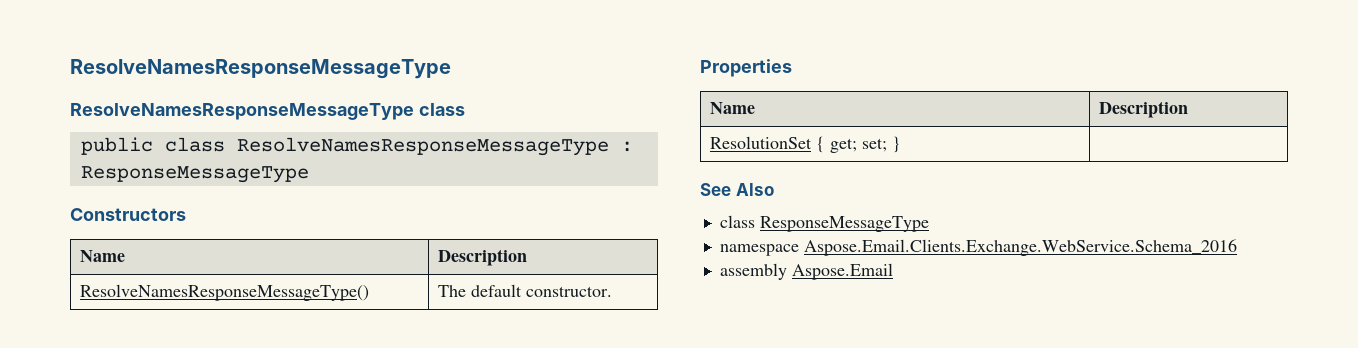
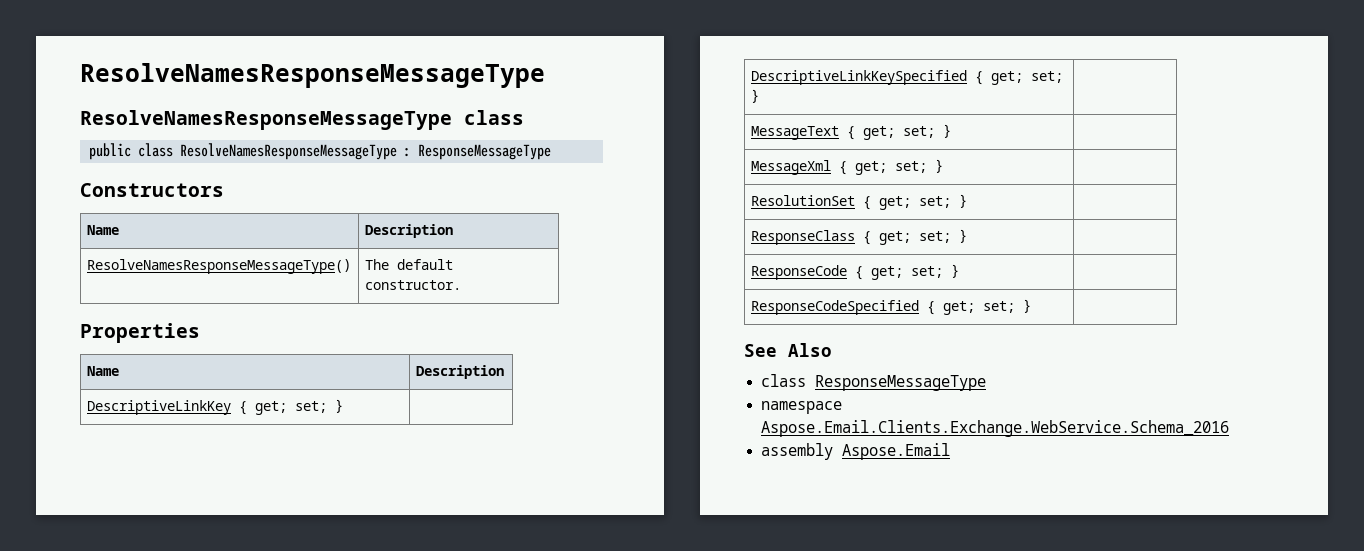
(1188, 109) none -> [86,399,343,415] [750,70,1063,85] [750,89,759,103] [750,124,951,140] [750,159,943,175] // DescriptiveLinkKey { get; set; } | // DescriptiveLinkKeySpecified { get; set; } | // MessageText { get; set; } | // MessageXml { get; set; } |
(901, 144) none -> [750,229,967,245] [750,264,959,280] [750,299,1031,315] // ResponseClass { get; set; } | // ResponseCode { get; set; } | // ResponseCodeSpecified { get; set; } |

